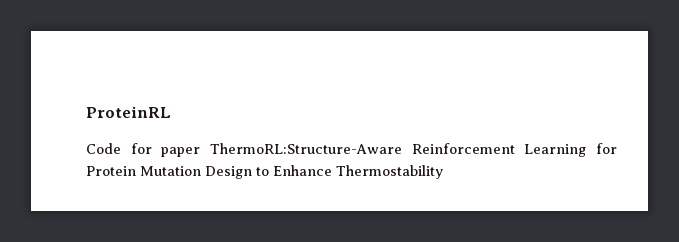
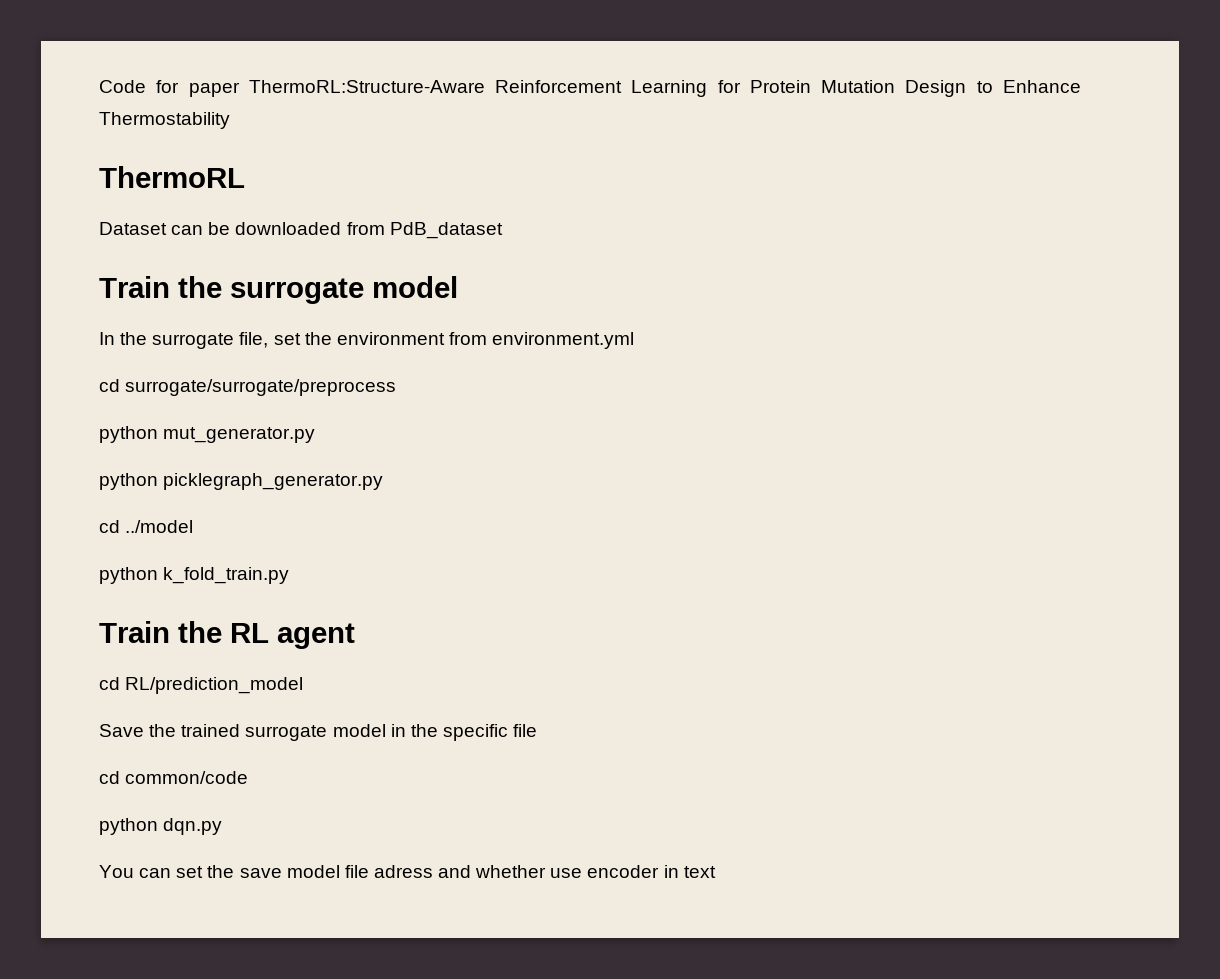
[86,106,171,118] ProteinRL // -> (99, 86) none
(443, 172) none -> [99,166,245,188] [99,222,503,239] [99,276,458,304] [99,332,635,349] [99,379,397,396] [99,426,316,443] [99,473,384,490] [99,520,194,533] [99,567,290,584] [99,621,355,649] [99,677,304,694] [99,724,538,741] [99,771,249,784] [99,818,223,835] [99,865,716,878] // ThermoRL // Dataset can be downloaded from PdB_dataset // Train the surrogate model // In the surrogate file, set the environment from environment.yml // cd surrogate/surrogate/preprocess // python mut_generator.py // python picklegraph_generator.py // cd ../model // python k_fold_train.py // Train the RL agent // cd RL/prediction_model // Save the trained surrogate model in the specific file // cd common/code // python dqn.py // You can set the save model file adress and whether use encoder in text

